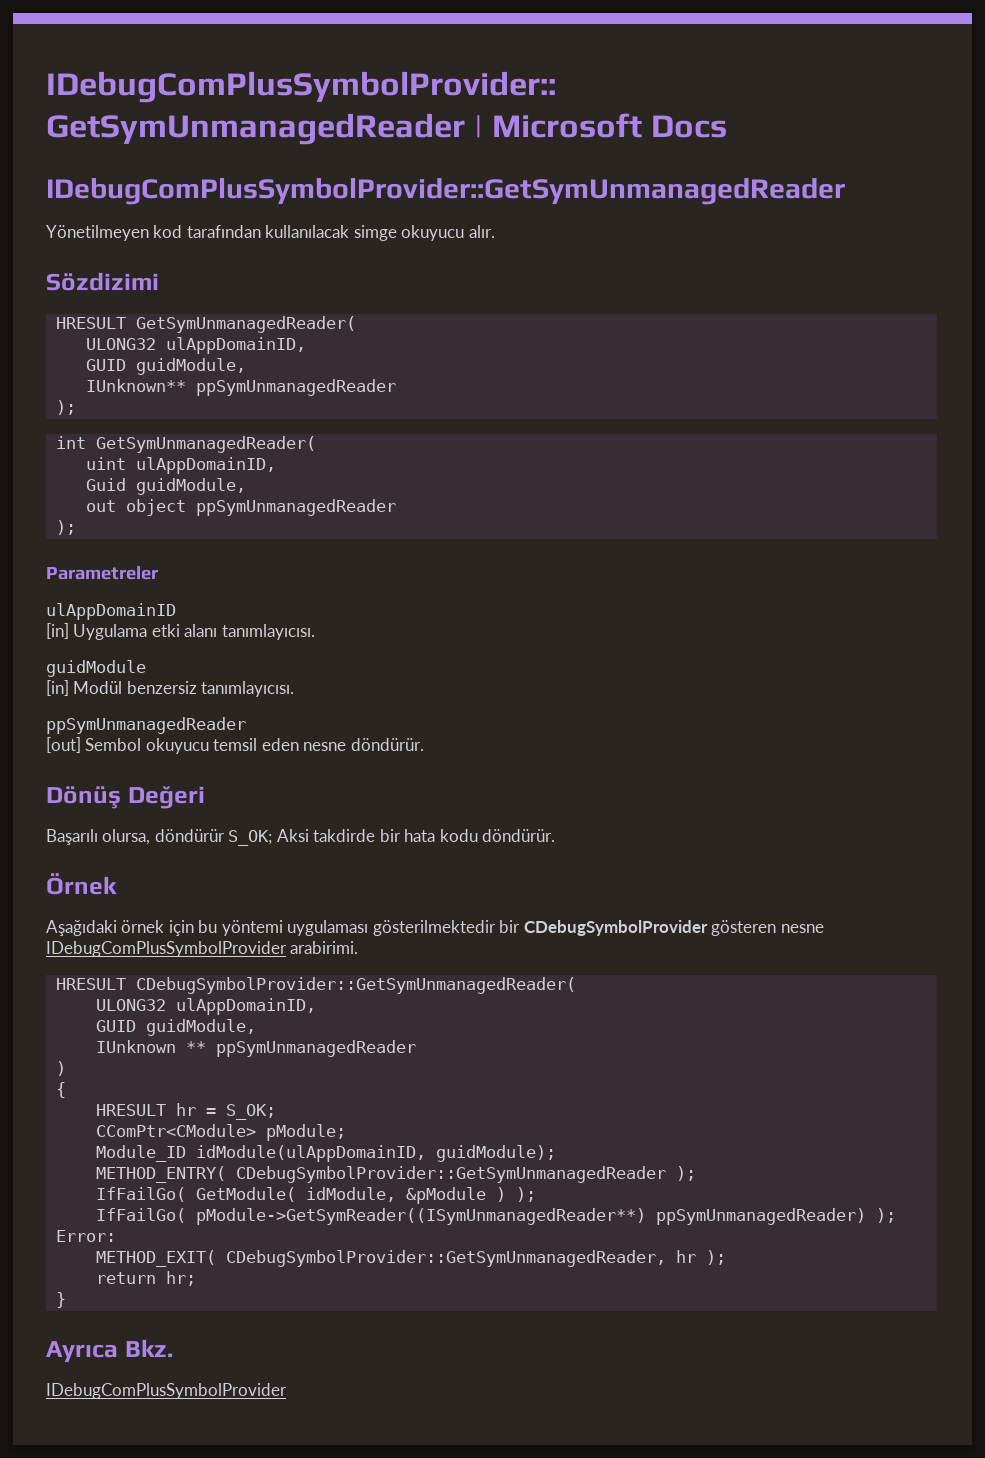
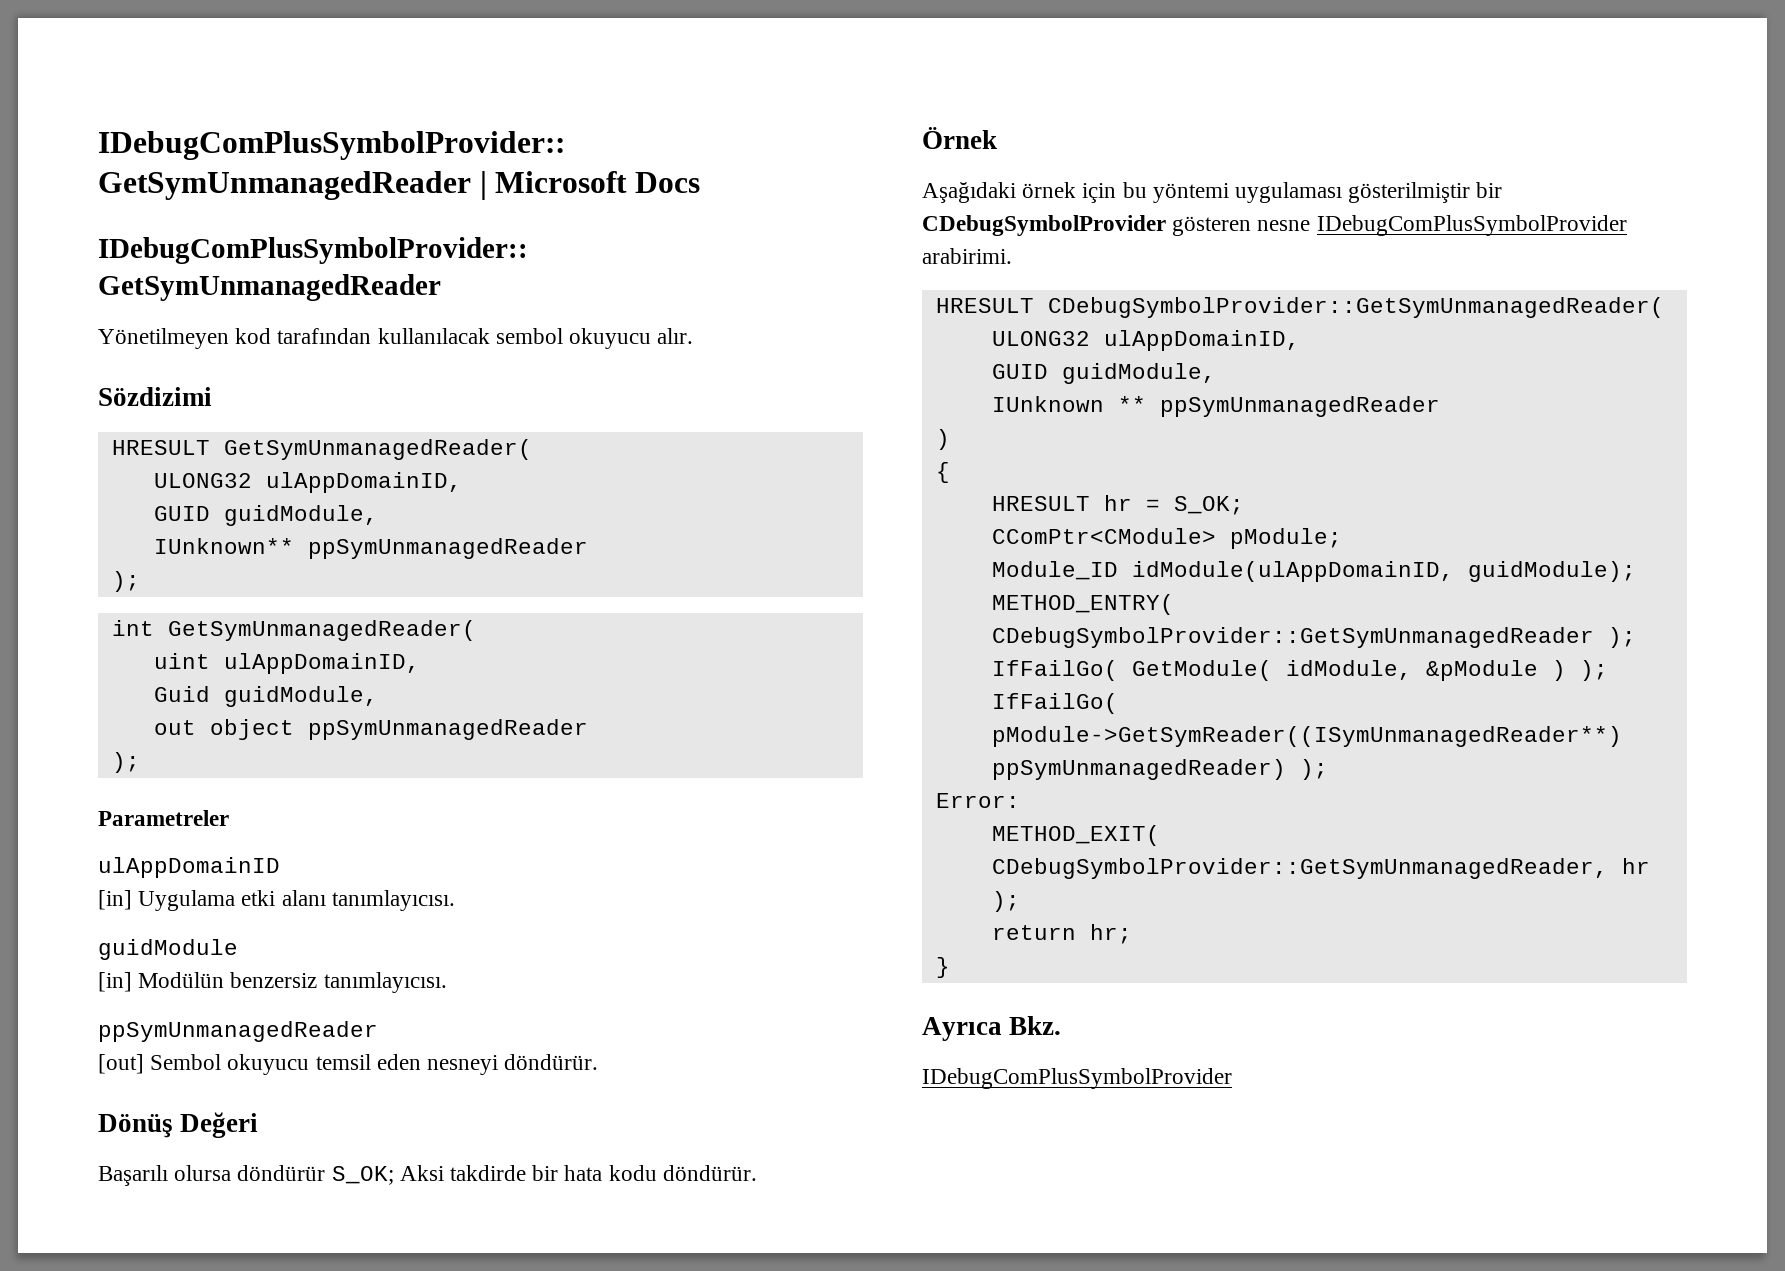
[353,225,397,241] simge -> [495,328,563,344] sembol
[73,681,123,694] Modül -> [138,972,225,988] Modülün
[303,742,347,751] nesne -> [427,1055,499,1075] nesneyi
[102,829,151,845] olursa, -> [174,1165,232,1181] olursa
[372,920,496,936] gösterilmektedir -> [1348,182,1471,203] gösterilmiştir

